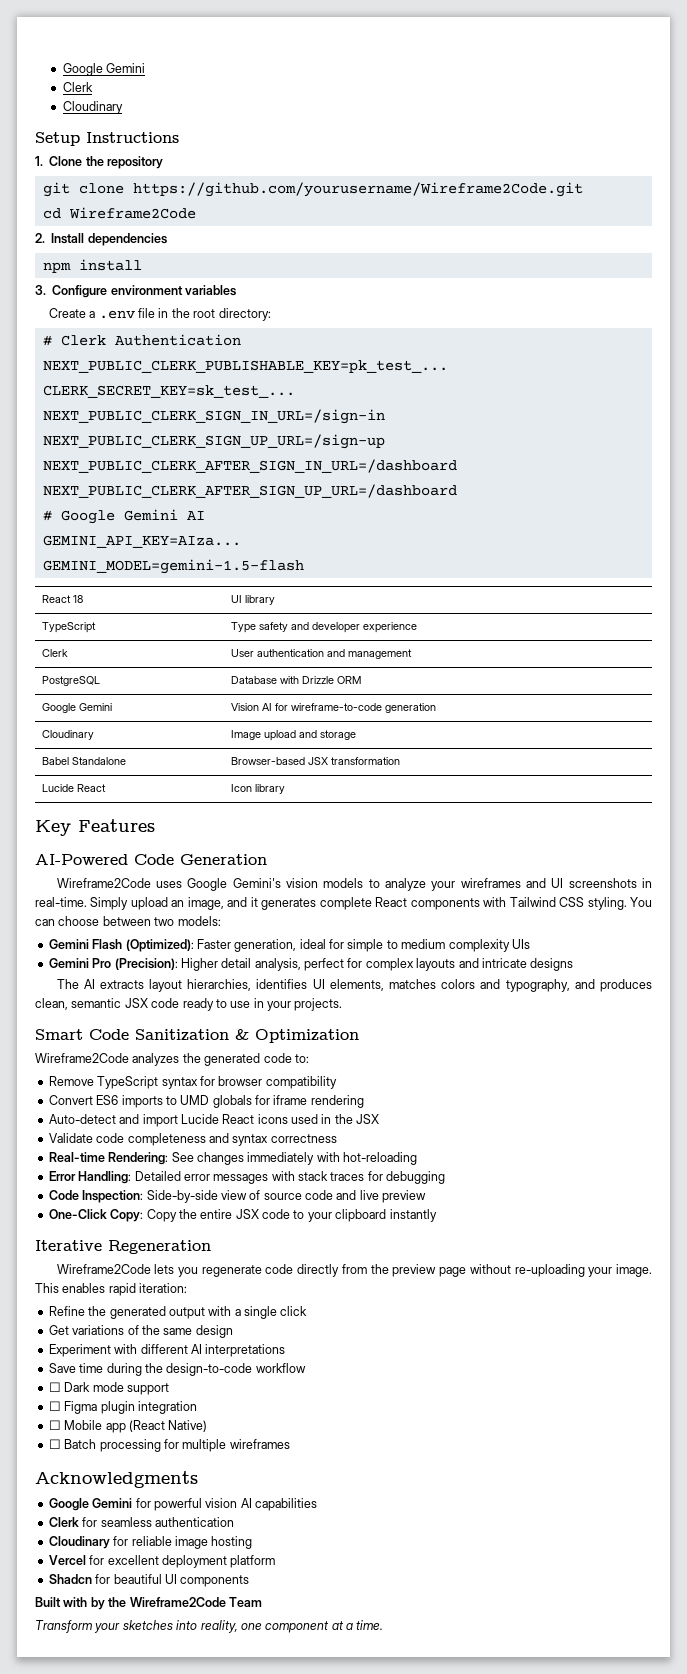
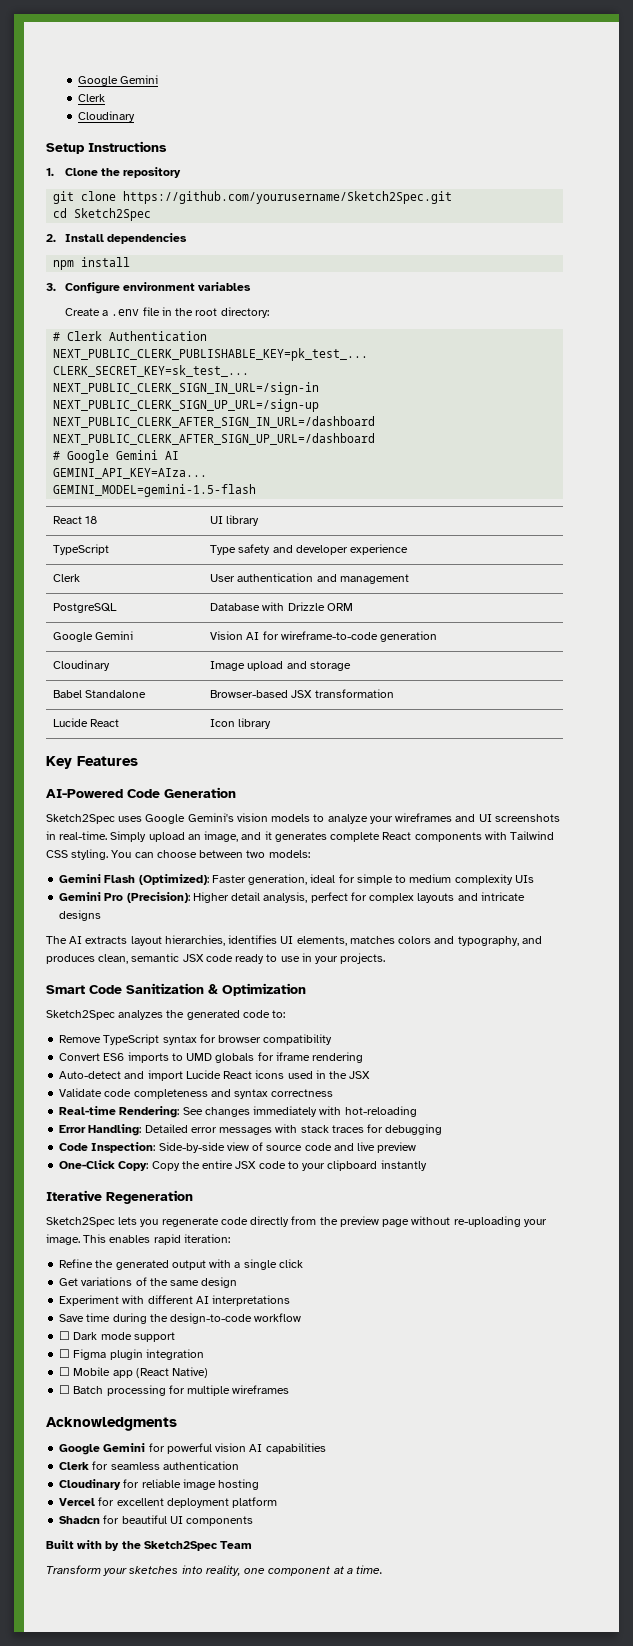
[132,182,583,197] https://github.com/yourusername/Wireframe2Code.git -> [123,191,453,204] https://github.com/yourusername/Sketch2Spec.git
[68,207,196,219] Wireframe2Code -> [74,208,152,221] Sketch2Spec
[56,878,151,888] Wireframe2Code -> [46,814,115,824] Sketch2Spec
[35,1053,129,1063] Wireframe2Code -> [46,1010,115,1020] Sketch2Spec
[56,1264,151,1274] Wireframe2Code -> [46,1217,115,1227] Sketch2Spec
[129,1597,226,1607] Wireframe2Code -> [143,1541,218,1551] Sketch2Spec

